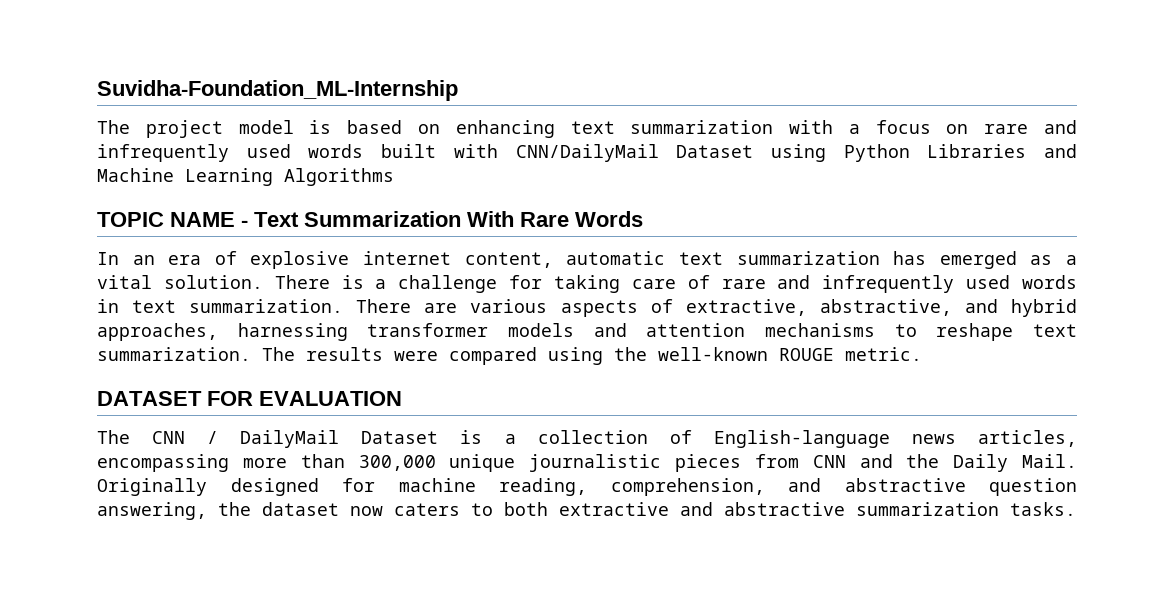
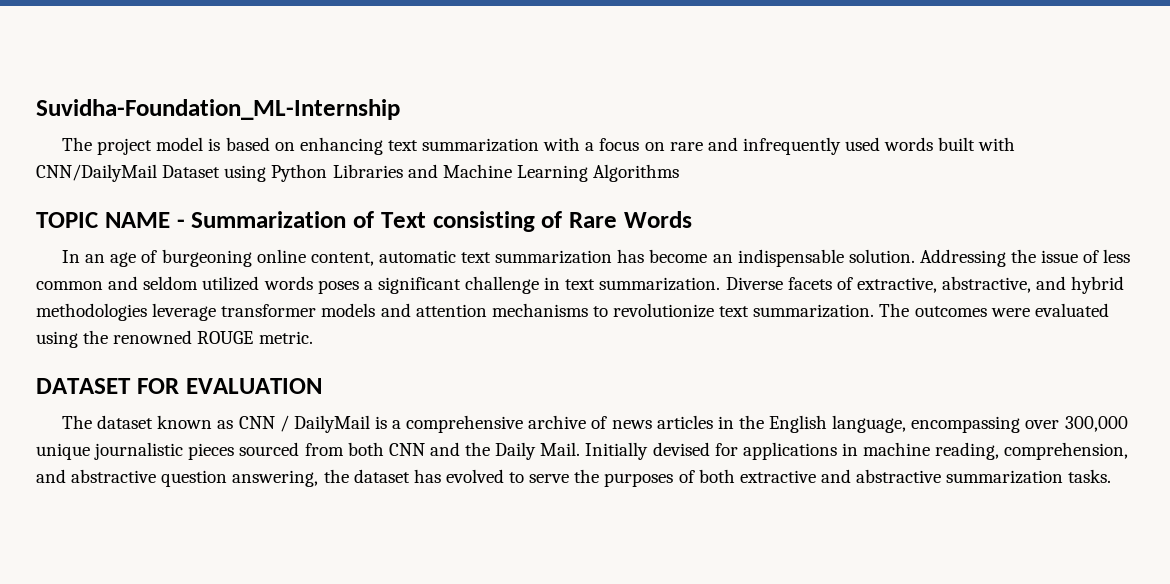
[254,211,514,227] Text Summarization With -> [191,211,563,232] Summarization of Text consisting of
[168,251,452,269] era of explosive internet -> [110,249,306,267] age of burgeoning online
[939,251,1078,269] [97,275,1077,293] [97,299,638,317] emerged as a vital solution. There is a challenge for taking care of rare and infrequently used words in text summarization. There are various aspects -> [649,249,1131,267] [36,276,832,294] become an indispensable solution. Addressing the issue of less common and seldom utilized words poses a significant challenge in text summarization. Diverse facets
[97,323,348,341] approaches, harnessing -> [36,303,217,321] methodologies leverage
[936,323,1014,341] reshape -> [613,303,715,318] revolutionize
[306,347,537,365] results were compared -> [914,303,1109,317] outcomes were evaluated
[658,347,768,361] well-known -> [113,330,193,344] renowned
(130, 437) none -> [97,415,234,429] dataset known as
[361,430,1078,448] [97,454,345,472] Dataset is a collection of English-language news articles, encompassing more than -> [374,415,1060,433] is a comprehensive archive of news articles in the English language, encompassing over
[754,454,799,468] from -> [239,442,384,456] sourced from both
[97,478,375,496] Originally designed for -> [585,442,858,460] Initially devised for applications in
[350,503,493,516] now caters to -> [413,469,695,487] has evolved to serve the purposes of

